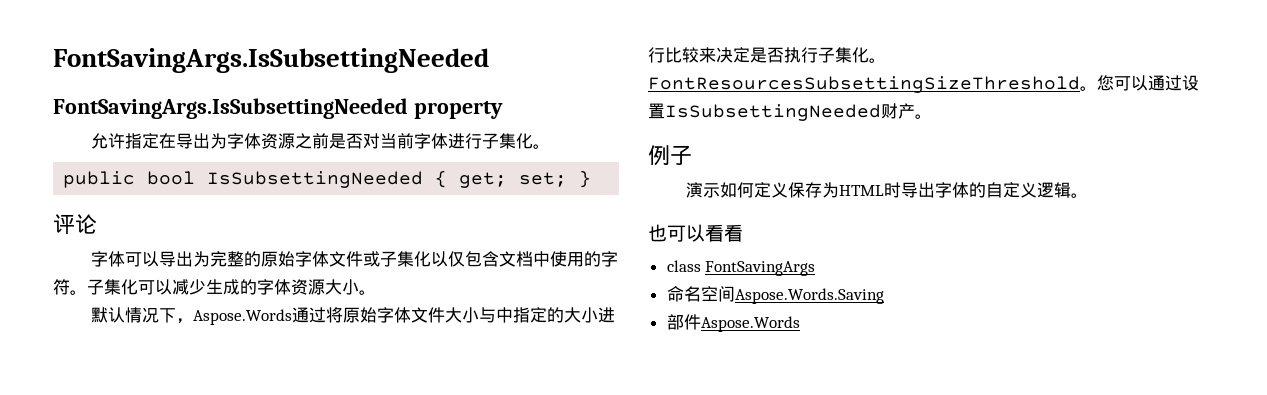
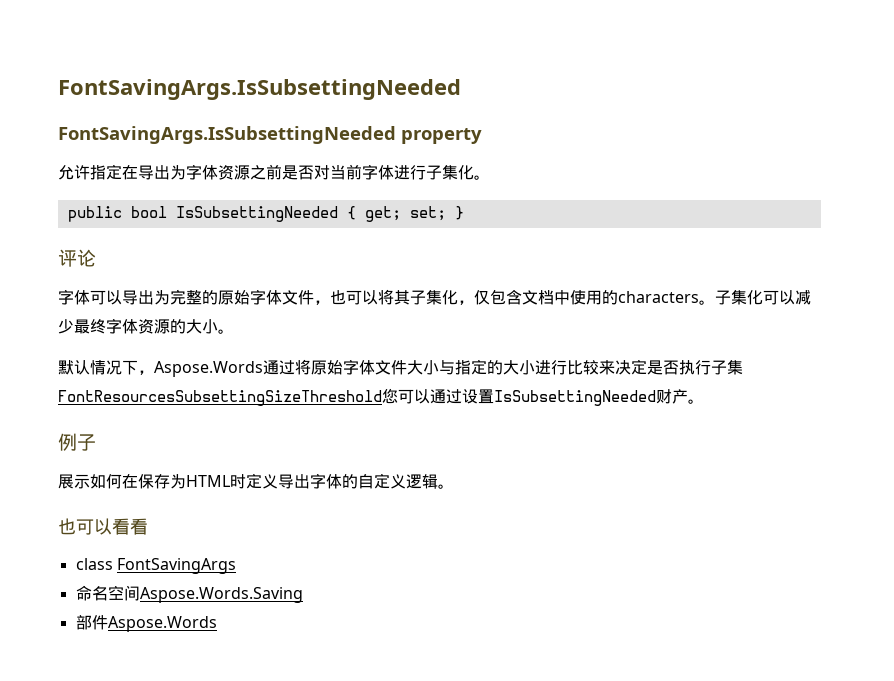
[362,251,448,267] 或子集化以 -> [314,289,474,305] ，也可以将其子集化，
[600,251,618,267] [53,279,70,295] 字符 -> [618,291,699,303] characters
[206,279,325,295] 生成的字体资源 -> [74,318,186,334] 最终字体资源的
[495,307,513,323] 中 -> (455, 367) none
[852,47,886,63] [648,76,1097,93] 化。FontResourcesSubsettingSizeThreshold。 -> [58,390,382,406] FontResourcesSubsettingSizeThreshold
[685,182,788,198] 演示如何定义 -> [58,474,138,489] 展示如何在
(901, 190) none -> [246,473,278,489] 定义

